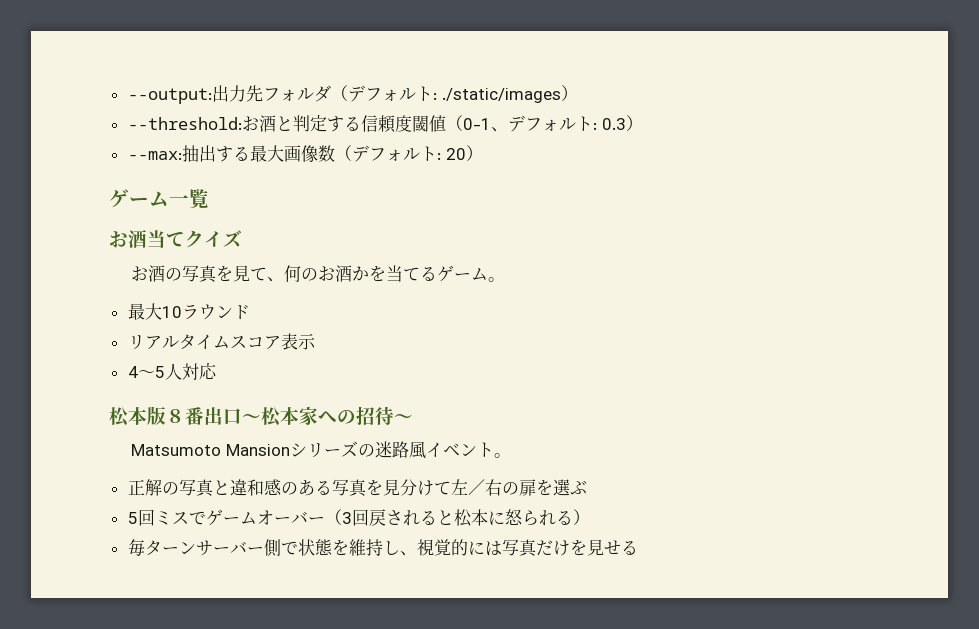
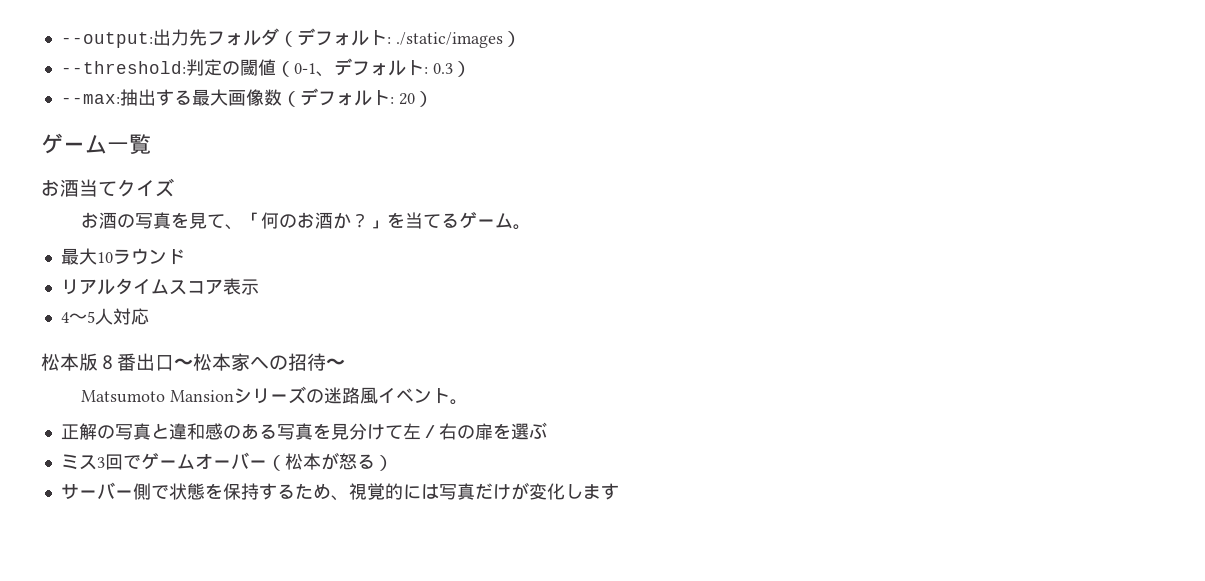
[241,115,412,133] お酒と判定する信頼度 -> [185,59,240,76] 判定の
(285, 279) none -> [242,212,261,227] 「
(370, 273) none -> [350,213,387,229] ？」
[137,370,155,378] ～ -> [68,313,87,323] 〜
[127,509,189,526] 5回ミス -> [60,454,123,470] ミス3回
[341,509,556,527] 3回戻されると松本に怒られ -> [284,452,357,470] 松本が怒
[127,539,196,557] 毎ターン -> (393, 463) none
[348,539,400,556] 維持し -> [222,483,331,500] 保持するため
[569,539,638,556] を見せる -> [510,482,619,500] が変化します

